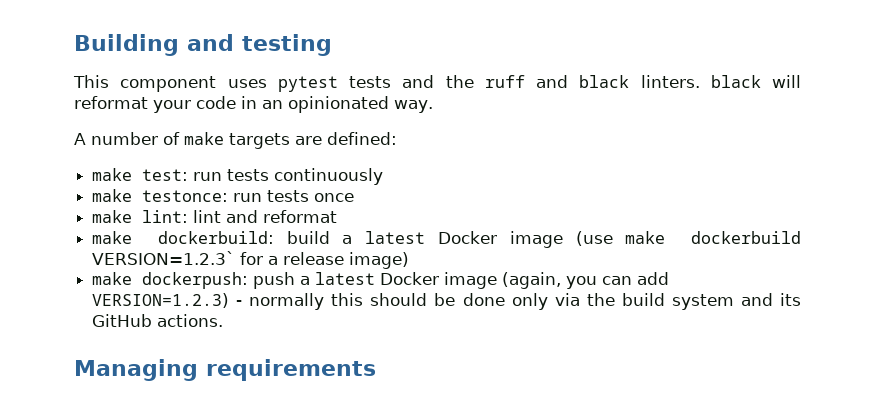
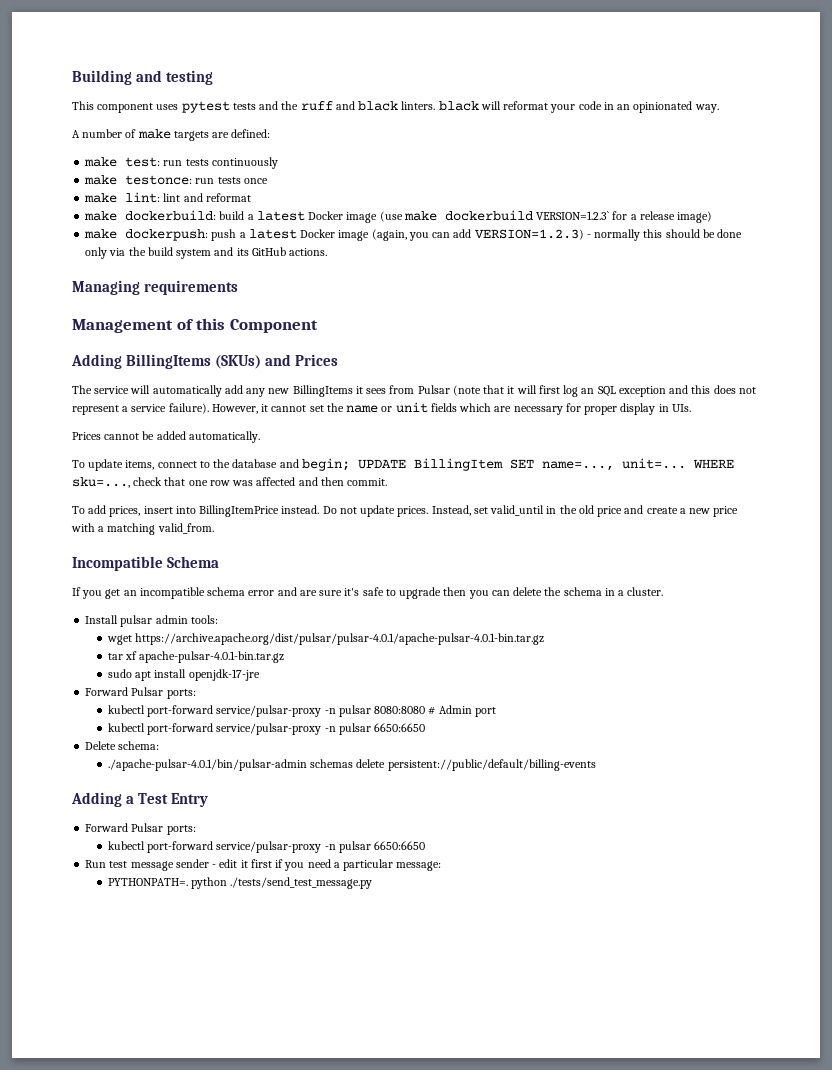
(376, 370) none -> [72,318,318,333] [71,354,339,369] [72,385,756,397] [72,402,691,415] [72,431,260,443] [72,458,734,471] [72,477,388,488] [72,505,739,517] [71,523,214,535] [72,556,220,571] [72,587,664,599] [85,615,218,627] [106,633,545,645] [107,651,285,663] [107,669,260,681] [85,687,196,699] [107,705,496,717] [107,723,426,735] [85,741,160,750] [107,759,596,771] [71,792,209,807] [85,823,196,835] [107,841,426,853] [85,859,442,871] [107,877,373,889] // Management of this Component // Adding BillingItems (SKUs) and Prices // The service will automatically add any new BillingItems it sees from Pulsar (note that it will first log an SQL exception and this does not represent a service failure). However, it cannot set the name or unit fields which are necessary for proper display in UIs. // Prices cannot be added automatically. // To update items, connect to the database and begin; UPDATE BillingItem SET name=..., unit=... WHERE sku=..., check that one row was affected and then commit. // To add prices, insert into BillingItemPrice instead. Do not update prices. Instead, set valid_until in the old price and create a new price with a matching valid_from. // Incompatible Schema // If you get an incompatible schema error and are sure it's safe to upgrade then you can delete the schema in a cluster. // Install pulsar admin tools: // wget https://archive.apache.org/dist/pulsar/pulsar-4.0.1/apache-pulsar-4.0.1-bin.tar.gz // tar xf apache-pulsar-4.0.1-bin.tar.gz // sudo apt install openjdk-17-jre // Forward Pulsar ports: // kubectl port-forward service/pulsar-proxy -n pulsar 8080:8080 # Admin port // kubectl port-forward service/pulsar-proxy -n pulsar 6650:6650 // Delete schema: // ./apache-pulsar-4.0.1/bin/pulsar-admin schemas delete persistent://public/default/billing-events // Adding a Test Entry // Forward Pulsar ports: // kubectl port-forward service/pulsar-proxy -n pulsar 6650:6650 // Run test message sender - edit it first if you need a particular message: // PYTHONPATH=. python ./tests/send_test_message.py

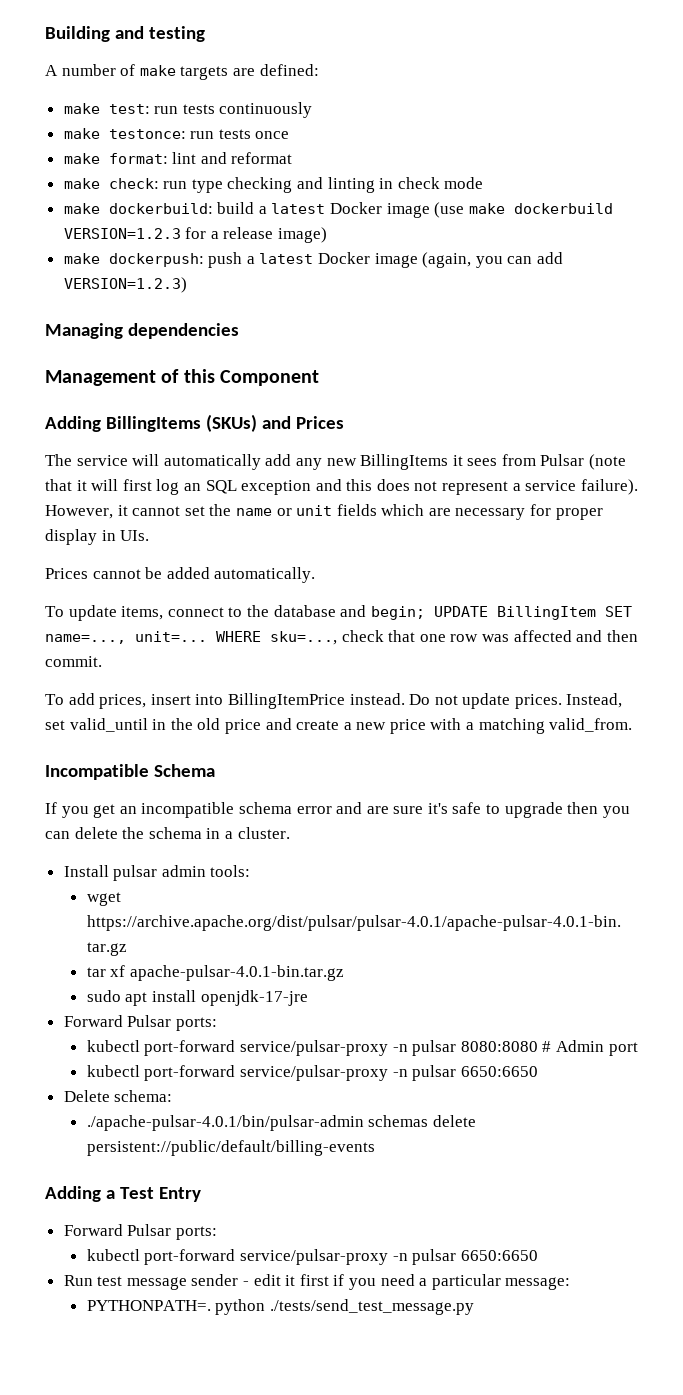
[72,101,719,113] // This component uses pytest tests and the ruff and black linters. black will reformat your code in an opinionated way. -> (205, 34) none
[125,192,161,203] lint: -> [108,153,168,164] format:
(251, 197) none -> [63,177,484,193] // make check: run type checking and linting in check mode
[536,211,610,220] VERSION=1.2.3` -> [63,228,181,239] VERSION=1.2.3
[586,229,743,241] [85,247,328,259] - normally this should be done only via the build system and its GitHub actions. -> (187, 285) none
[144,280,239,295] requirements -> [127,323,239,339] dependencies

